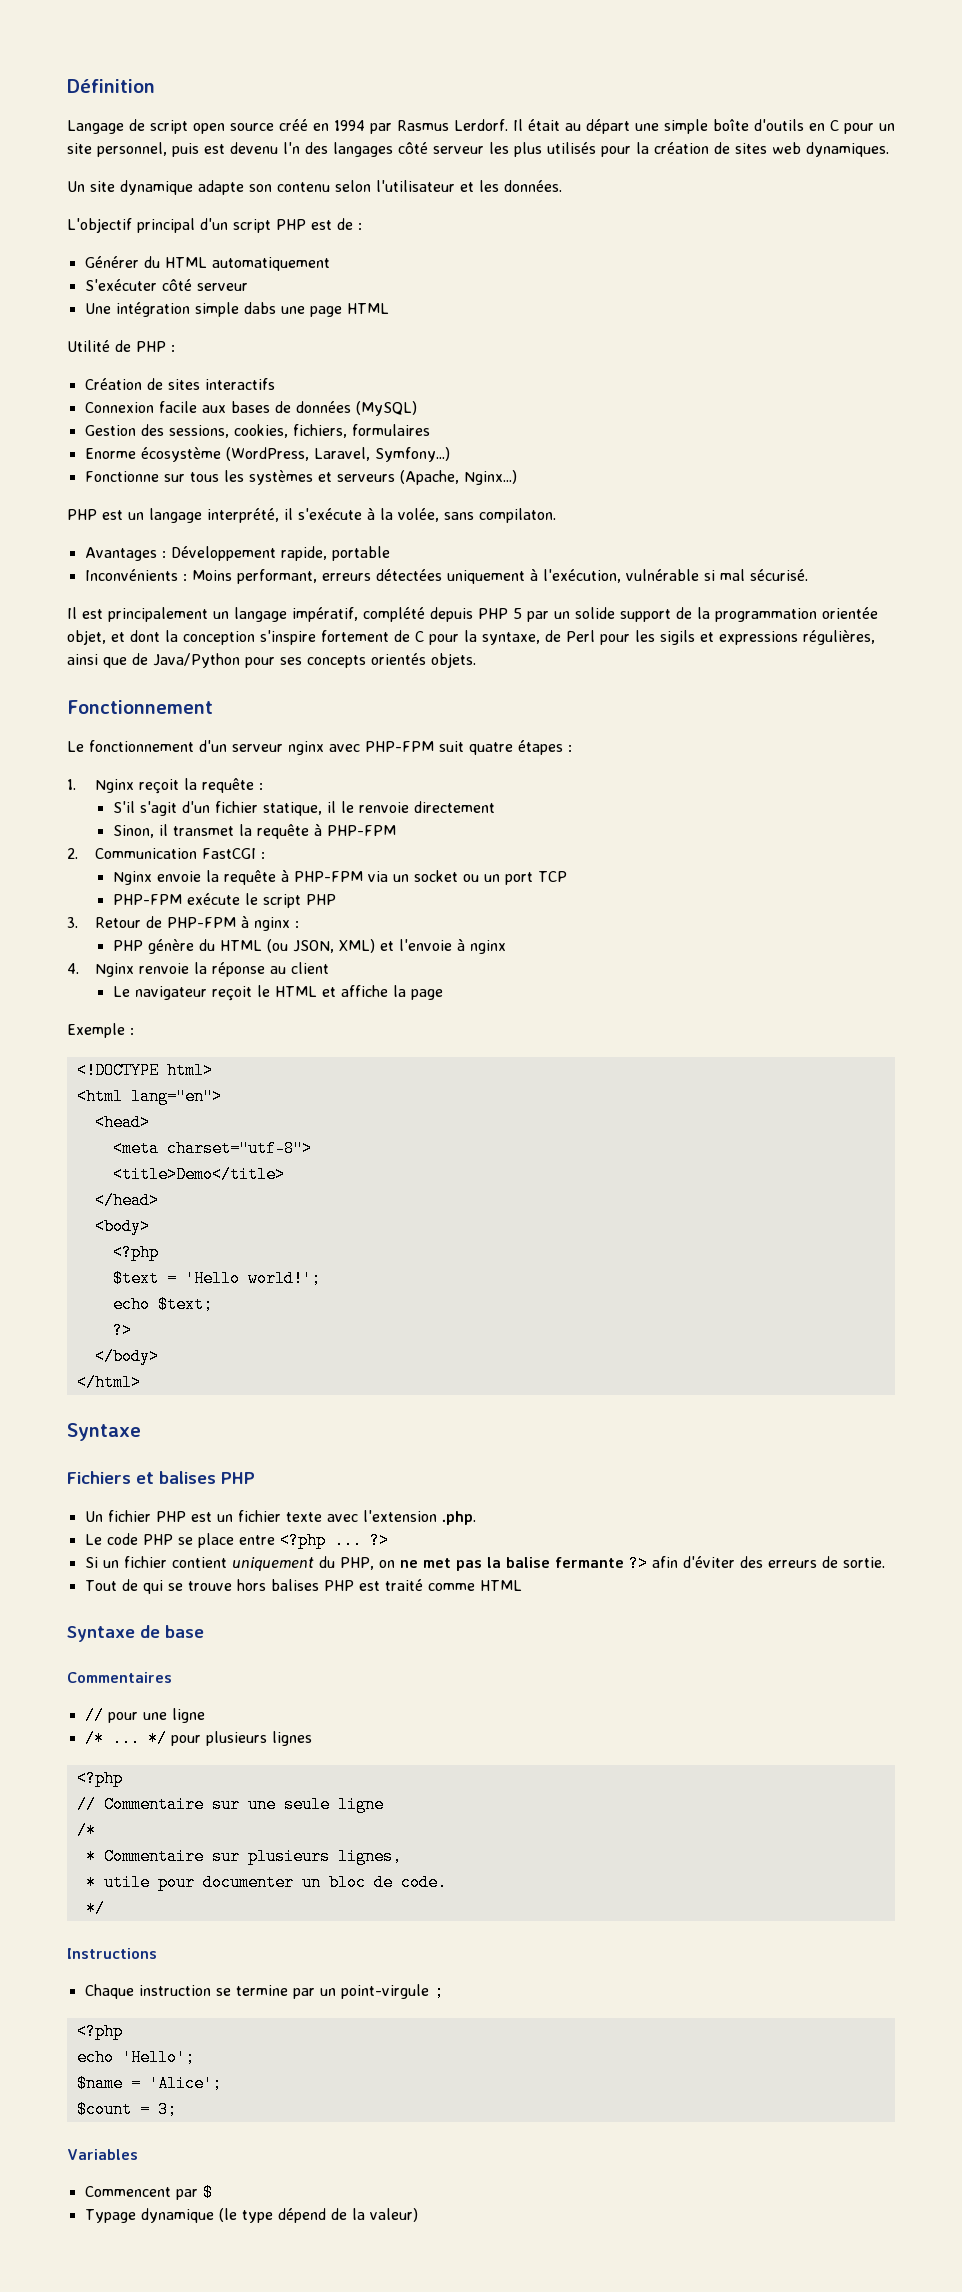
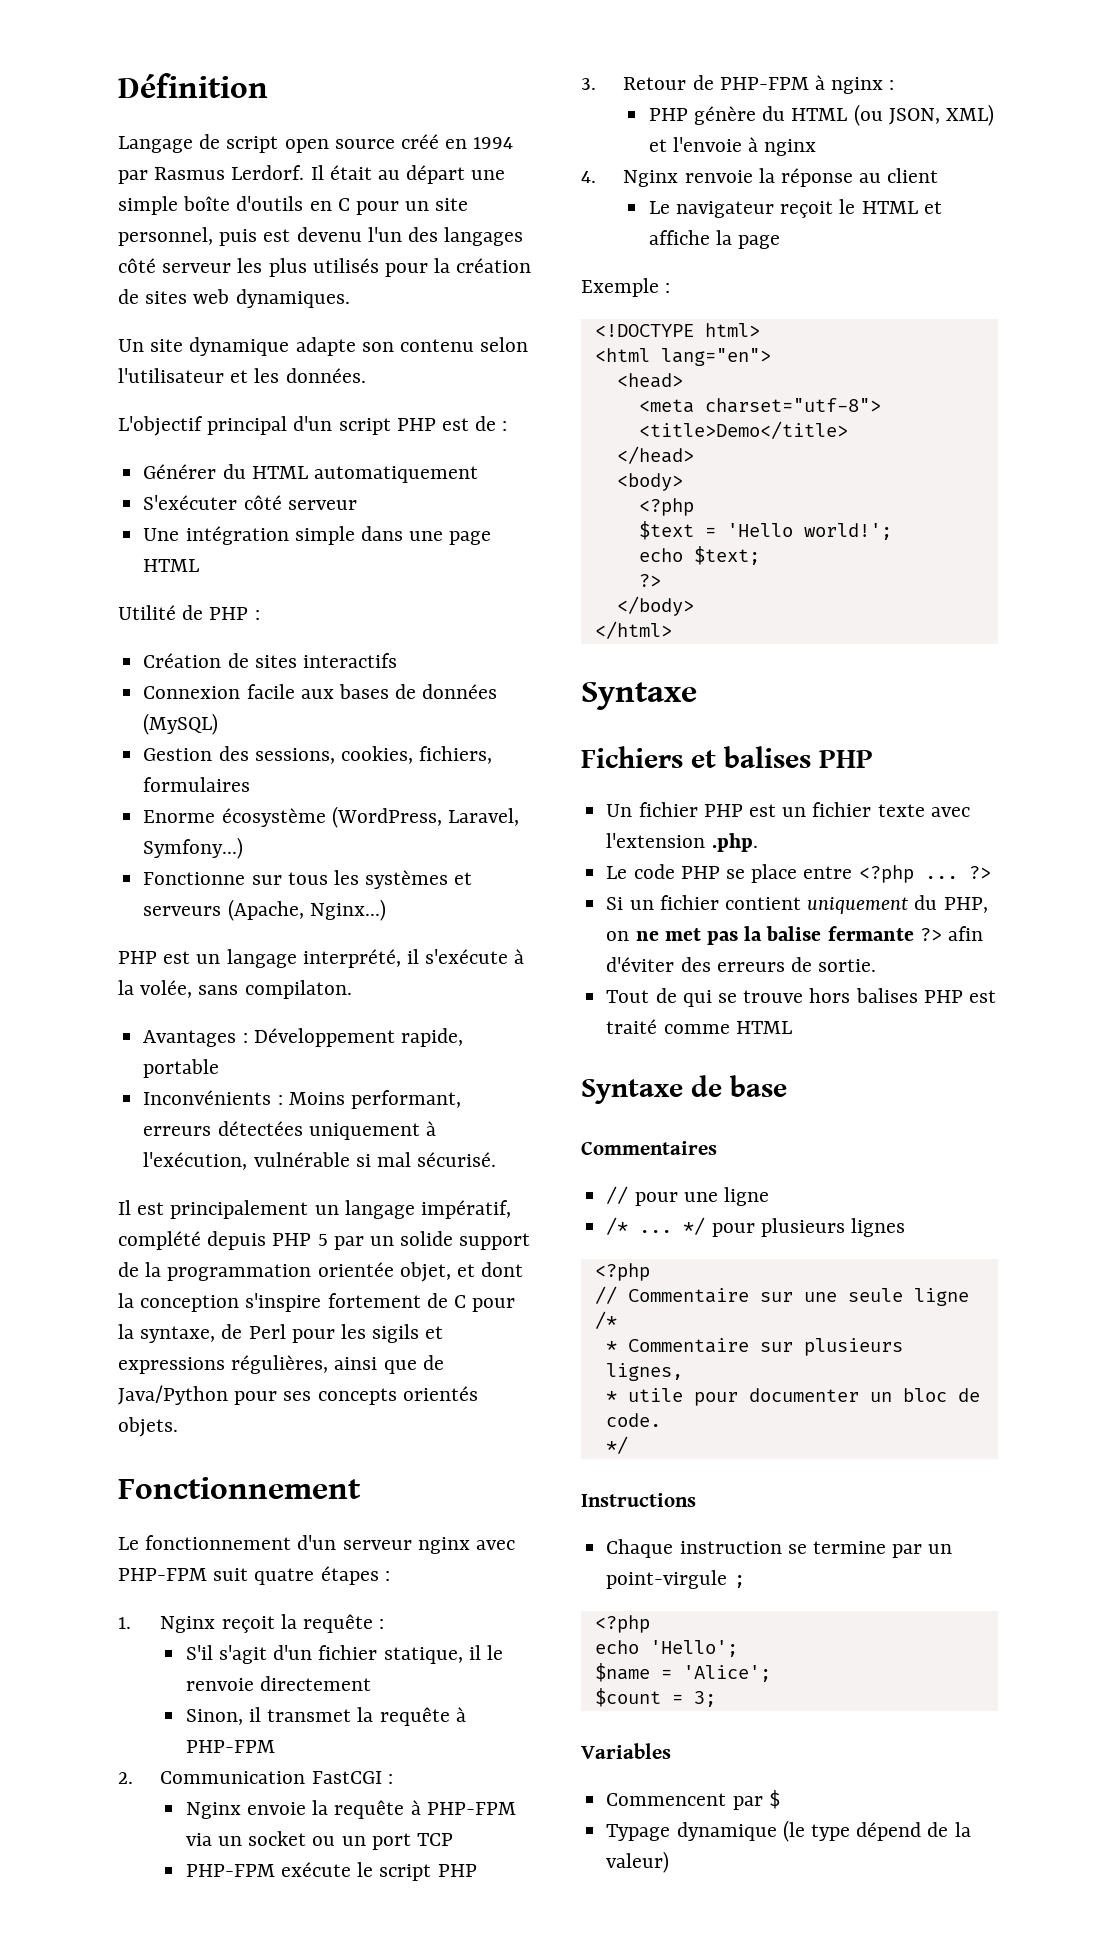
[283,142,300,154] l'n -> [367,227,402,242] l'un
[243,302,276,314] dabs -> [360,526,403,541] dans

